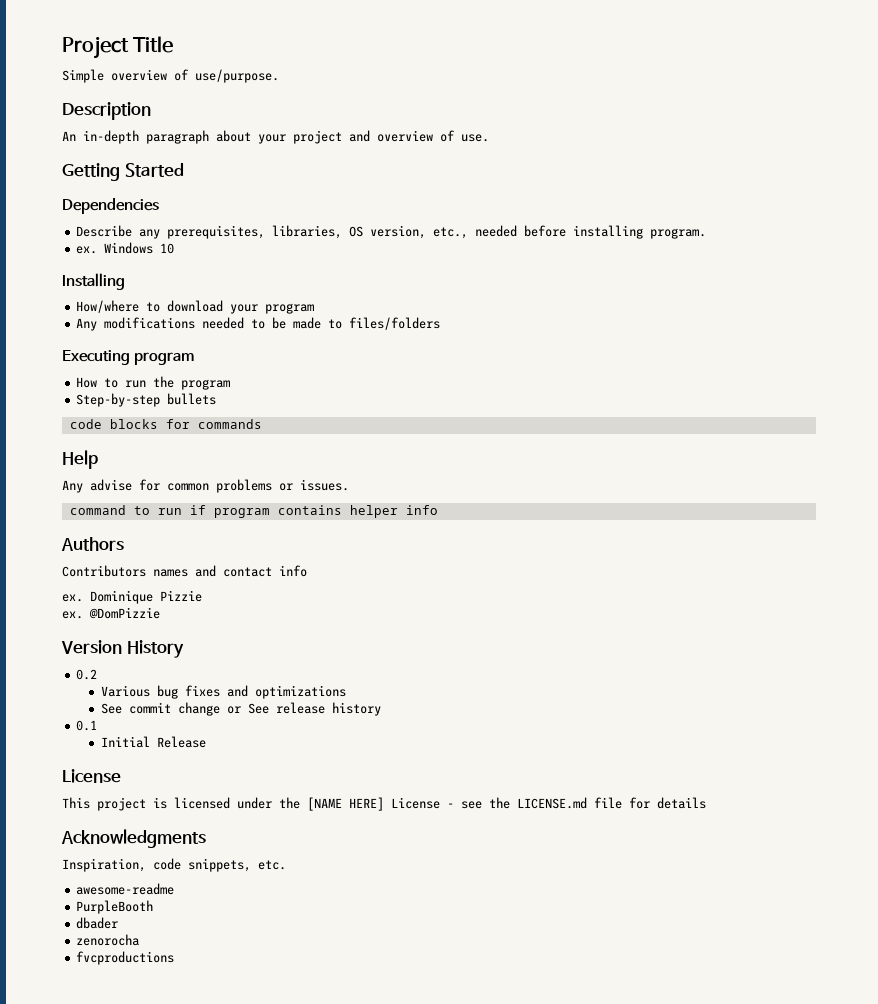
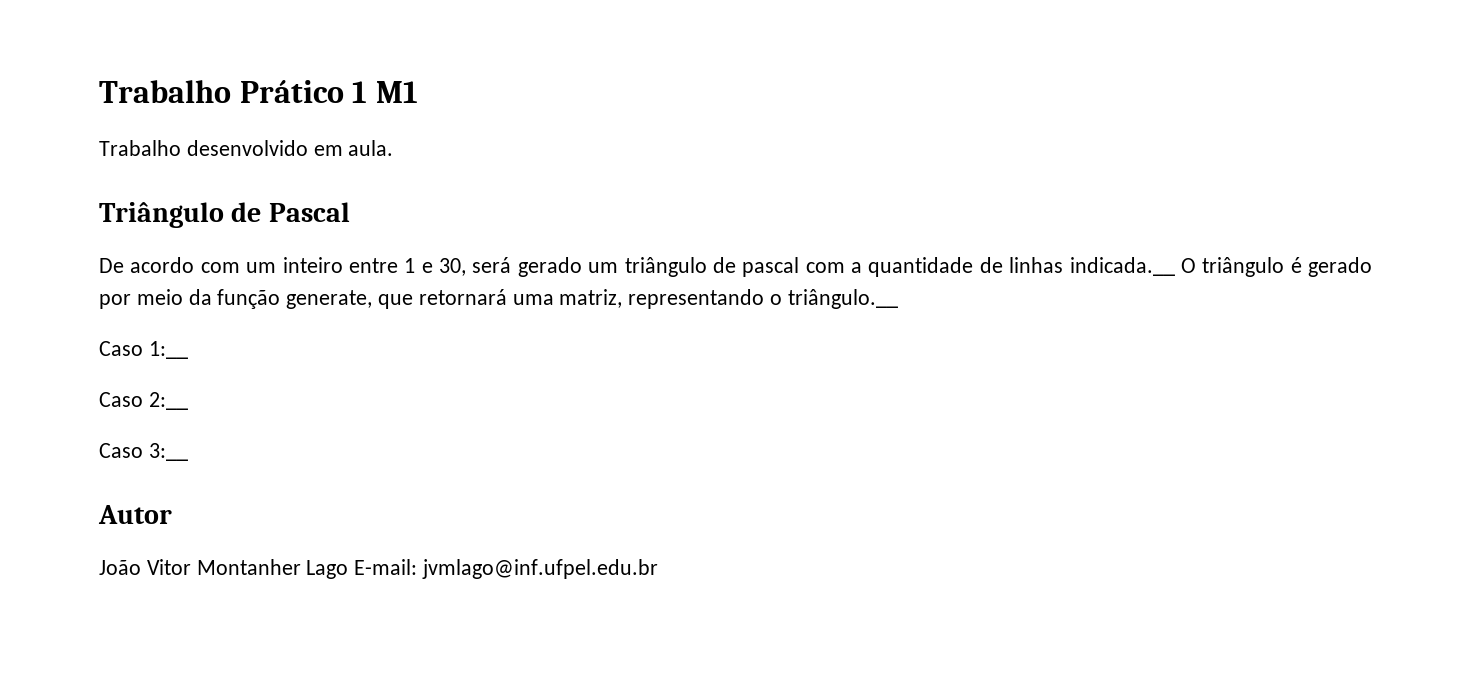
[62,36,174,59] [62,69,279,83] [62,102,151,120] [62,130,489,144] [62,163,184,181] [62,198,159,214] [76,225,707,239] [76,242,175,254] [62,273,125,290] [76,300,315,314] [76,317,441,331] [62,350,194,365] [76,376,231,390] [76,393,217,407] [69,419,262,429] [62,450,98,469] [62,479,349,493] [69,505,438,518] [61,537,124,551] [62,565,307,577] [62,590,202,604] [62,607,160,619] [61,640,184,658] [76,669,98,680] [101,685,347,699] [101,702,382,716] [76,720,98,731] [101,736,207,748] [62,769,121,783] [62,797,706,811] [61,829,206,848] [62,858,286,872] [76,883,175,895] [76,900,154,914] [76,917,119,929] [76,934,140,946] [76,951,175,965] Project Title // Simple overview of use/purpose. // Description // An in-depth paragraph about your project and overview of use. // Getting Started // Dependencies // Describe any prerequisites, libraries, OS version, etc., needed before installing program. // ex. Windows 10 // Installing // How/where to download your program // Any modifications needed to be made to files/folders // Executing program // How to run the program // Step-by-step bullets // code blocks for commands // Help // Any advise for common problems or issues. // command to run if program contains helper info // Authors // Contributors names and contact info // ex. Dominique Pizzie // ex. @DomPizzie // Version History // 0.2 // Various bug fixes and optimizations // See commit change or See release history // 0.1 // Initial Release // License // This project is licensed under the [NAME HERE] License - see the LICENSE.md file for details // Acknowledgments // Inspiration, code snippets, etc. // awesome-readme // PurpleBooth // dbader // zenorocha // fvcproductions -> [99,80,418,103] [99,140,394,156] [99,202,350,228] [99,257,1372,277] [99,289,898,309] [99,341,188,359] [99,392,188,410] [99,443,188,461] [98,505,172,524] [99,559,659,579] Trabalho Prático 1 M1 // Trabalho desenvolvido em aula. // Triângulo de Pascal // De acordo com um inteiro entre 1 e 30, será gerado um triângulo de pascal com a quantidade de linhas indicada.__ O triângulo é gerado por meio da função generate, que retornará uma matriz, representando o triângulo.__ // Caso 1:__ // Caso 2:__ // Caso 3:__ // Autor // João Vitor Montanher Lago E-mail: jvmlago@inf.ufpel.edu.br

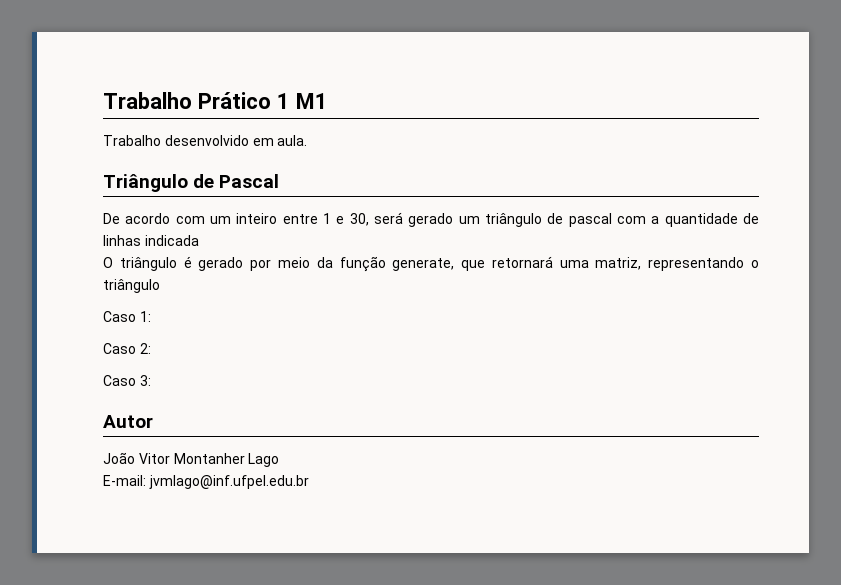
[1069,257,1175,276] indicada.__ -> [144,235,199,246] indicada //
[787,289,898,309] [99,341,188,359] [99,392,188,410] [99,443,188,461] triângulo.__ // Caso 1:__ // Caso 2:__ // Caso 3:__ -> [103,279,160,293] [103,311,151,322] [103,343,151,354] [103,375,151,386] triângulo // Caso 1: // Caso 2: // Caso 3:
(349, 569) none -> (280, 460) //

